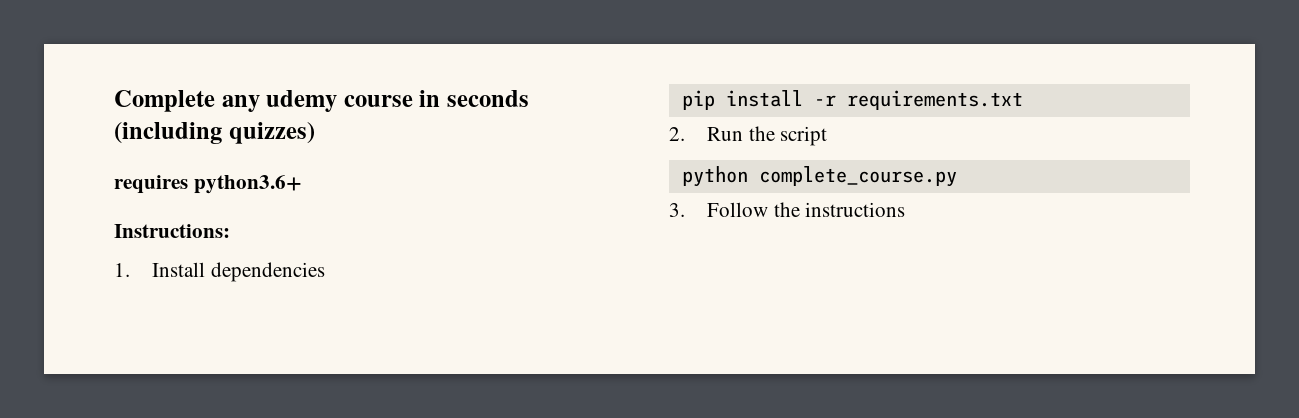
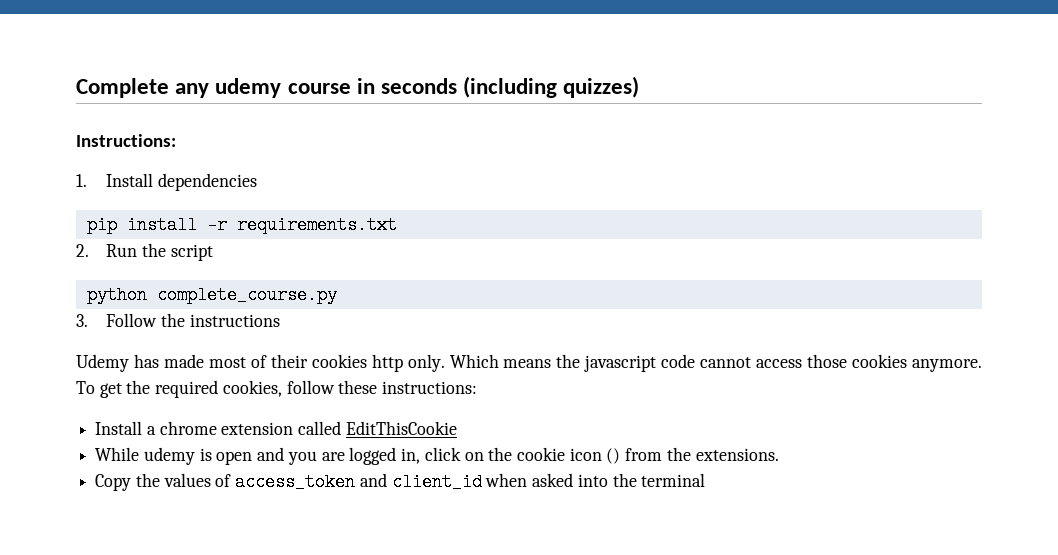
[114,175,302,194] // requires python3.6+ -> (640, 87) none
(906, 209) none -> [76,354,983,372] [76,380,478,398] [95,421,457,435] [95,447,779,465] [95,473,706,491] // Udemy has made most of their cookies http only. Which means the javascript code cannot access those cookies anymore. To get the required cookies, follow these instructions: // Install a chrome extension called EditThisCookie // While udemy is open and you are logged in, click on the cookie icon () from the extensions. // Copy the values of access_token and client_id when asked into the terminal

